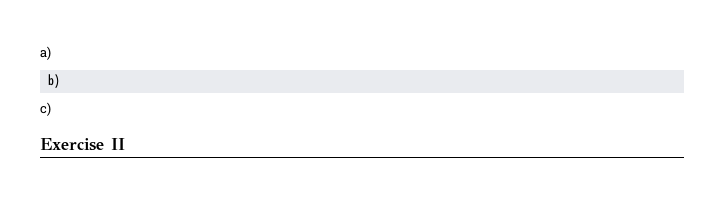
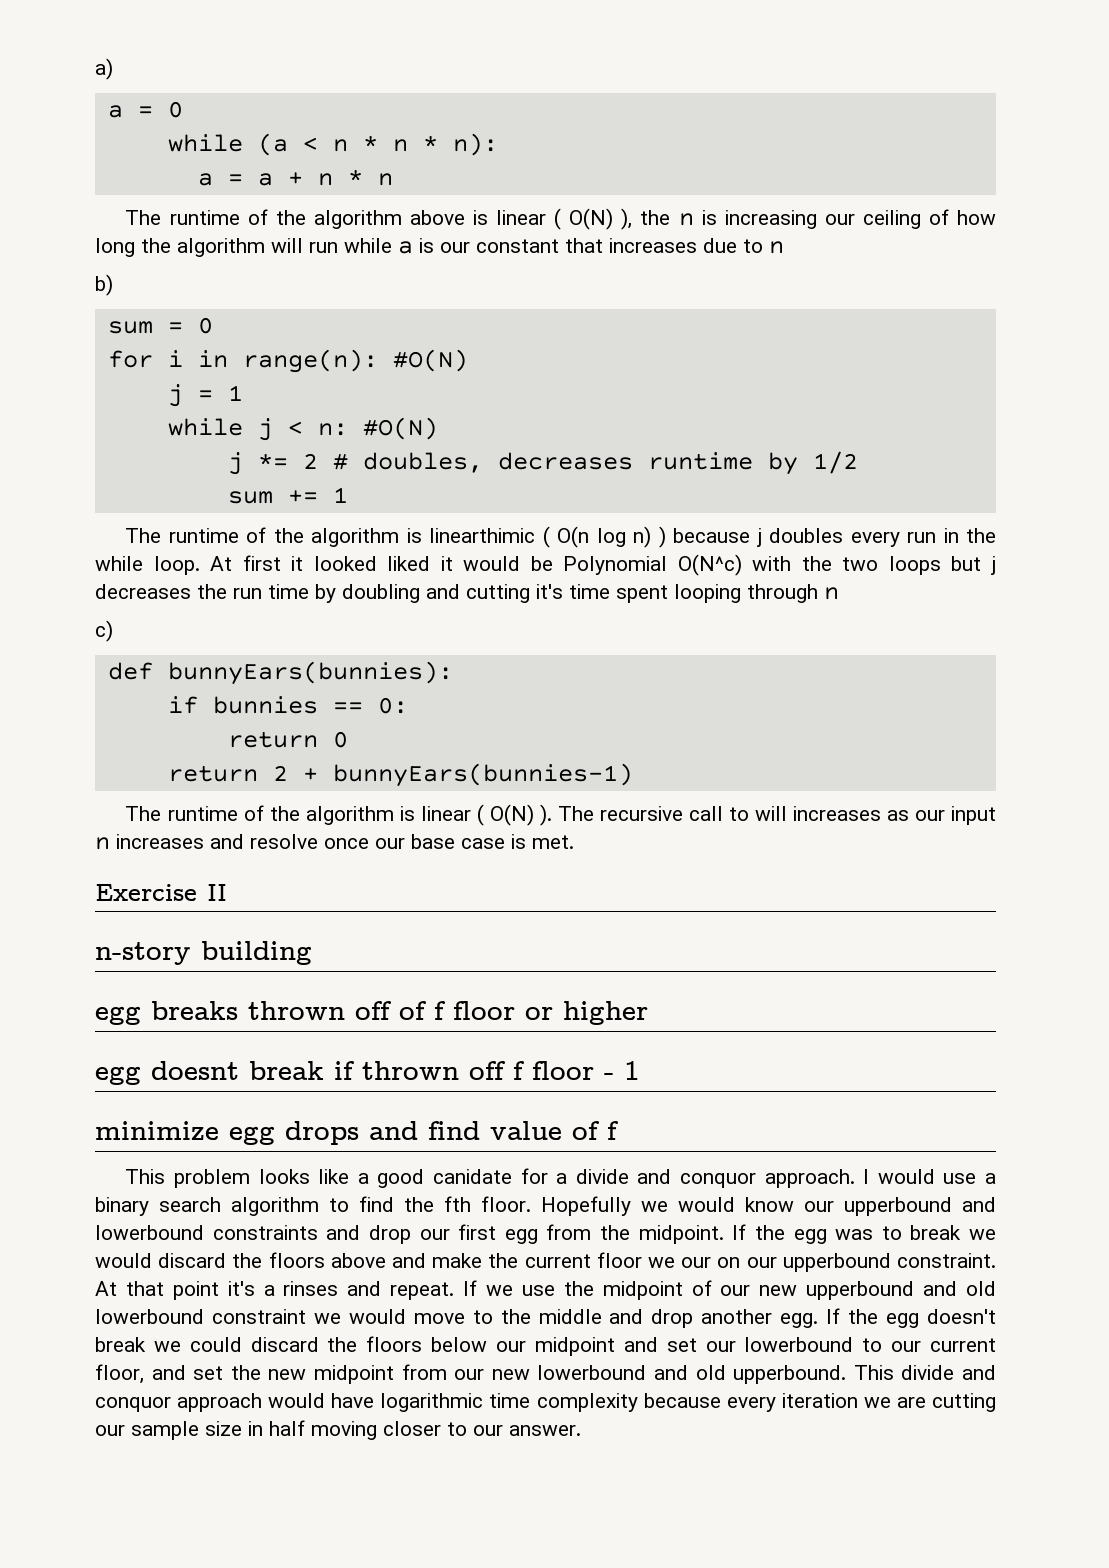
[47,74,60,88] [40,102,51,116] [40,138,125,151] b) // c) // Exercise II -> [107,101,183,118] [167,133,498,156] [197,169,393,186] [125,208,997,230] [95,238,784,257] [95,274,113,296] [107,317,213,334] [107,349,468,373] [167,384,243,407] [167,417,438,441] [227,451,858,475] [227,487,348,504] [125,526,997,548] [95,554,996,576] [95,584,839,603] [95,620,113,642] [107,661,453,685] [167,696,408,714] [227,731,348,748] [167,763,633,787] [125,804,996,826] [95,834,574,850] [95,884,227,901] [95,941,312,965] [95,1001,648,1025] [95,1061,640,1085] [95,1121,619,1145] [125,1168,997,1188] [95,1196,996,1216] [95,1224,996,1244] [95,1252,997,1272] [95,1280,997,1300] [95,1308,996,1328] [95,1336,997,1356] [95,1364,997,1384] [95,1393,997,1412] [95,1420,581,1440] a = 0 // while (a < n * n * n): // a = a + n * n // The runtime of the algorithm above is linear ( O(N) ), the n is increasing our ceiling of how long the algorithm will run while a is our constant that increases due to n // b) // sum = 0 // for i in range(n): #O(N) // j = 1 // while j < n: #O(N) // j *= 2 # doubles, decreases runtime by 1/2 // sum += 1 // The runtime of the algorithm is linearthimic ( O(n log n) ) because j doubles every run in the while loop. At first it looked liked it would be Polynomial O(N^c) with the two loops but j decreases the run time by doubling and cutting it's time spent looping through n // c) // def bunnyEars(bunnies): // if bunnies == 0: // return 0 // return 2 + bunnyEars(bunnies-1) // The runtime of the algorithm is linear ( O(N) ). The recursive call to will increases as our input n increases and resolve once our base case is met. // Exercise II // n-story building // egg breaks thrown off of f floor or higher // egg doesnt break if thrown off f floor - 1 // minimize egg drops and find value of f // This problem looks like a good canidate for a divide and conquor approach. I would use a binary search algorithm to find the fth floor. Hopefully we would know our upperbound and lowerbound constraints and drop our first egg from the midpoint. If the egg was to break we would discard the floors above and make the current floor we our on our upperbound constraint. At that point it's a rinses and repeat. If we use the midpoint of our new upperbound and old lowerbound constraint we would move to the middle and drop another egg. If the egg doesn't break we could discard the floors below our midpoint and set our lowerbound to our current floor, and set the new midpoint from our new lowerbound and old upperbound. This divide and conquor approach would have logarithmic time complexity because every iteration we are cutting our sample size in half moving closer to our answer.

